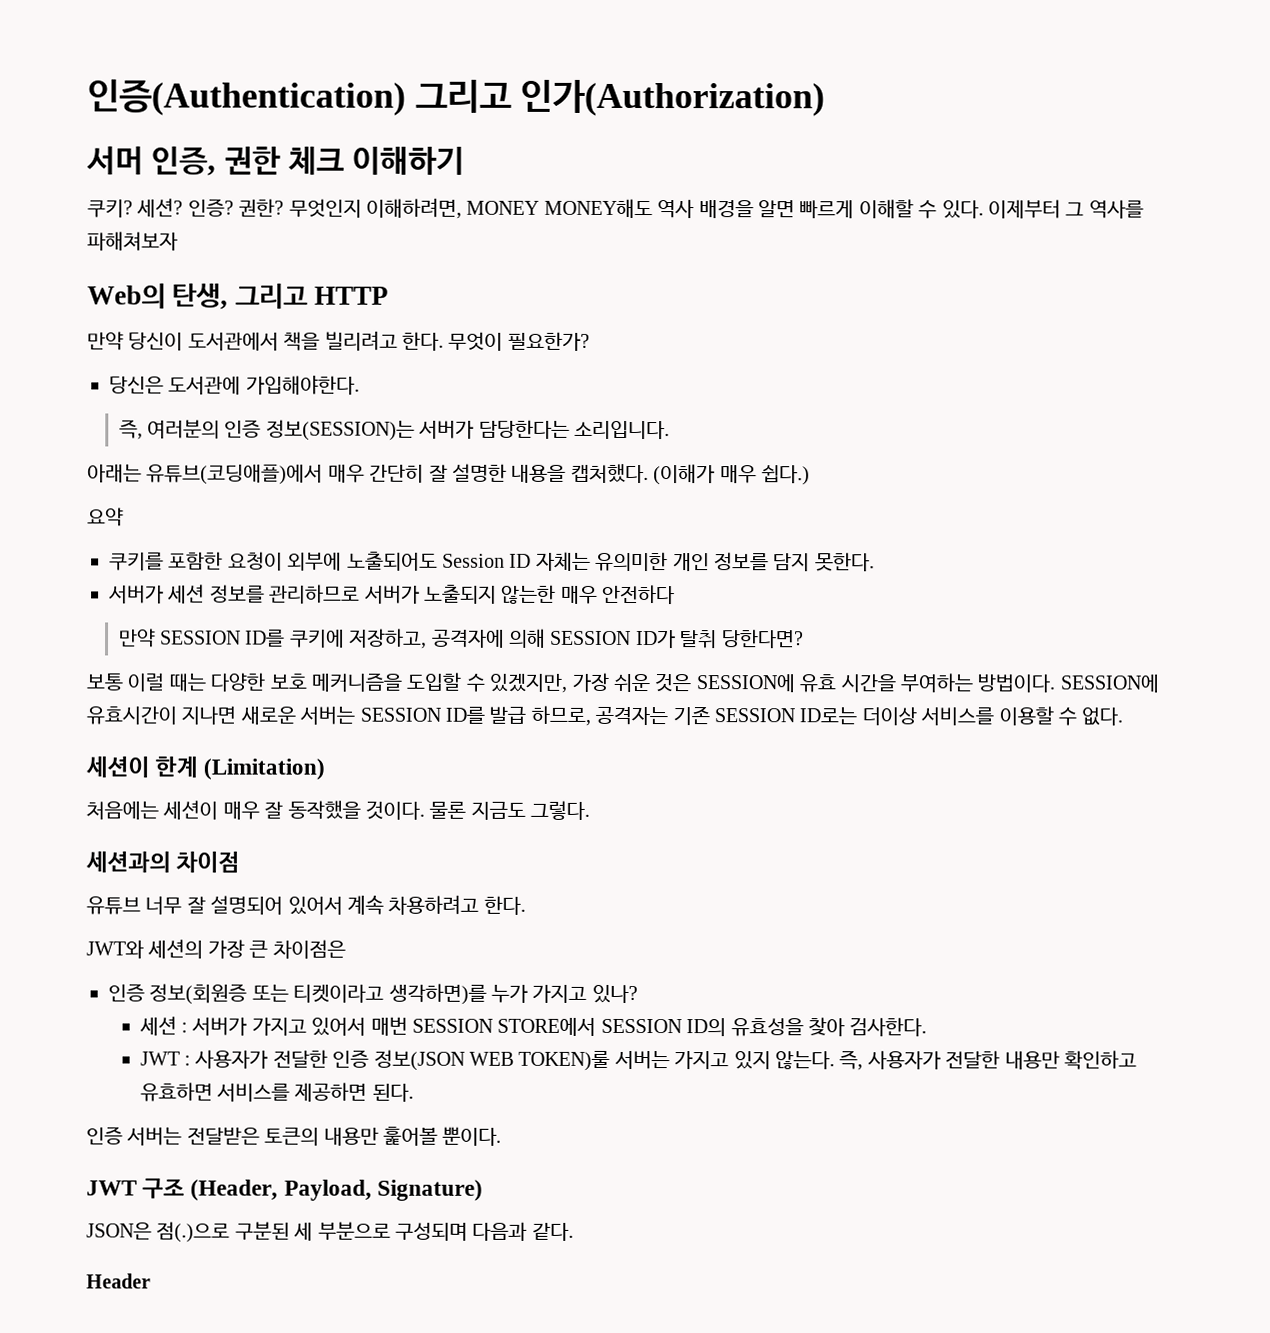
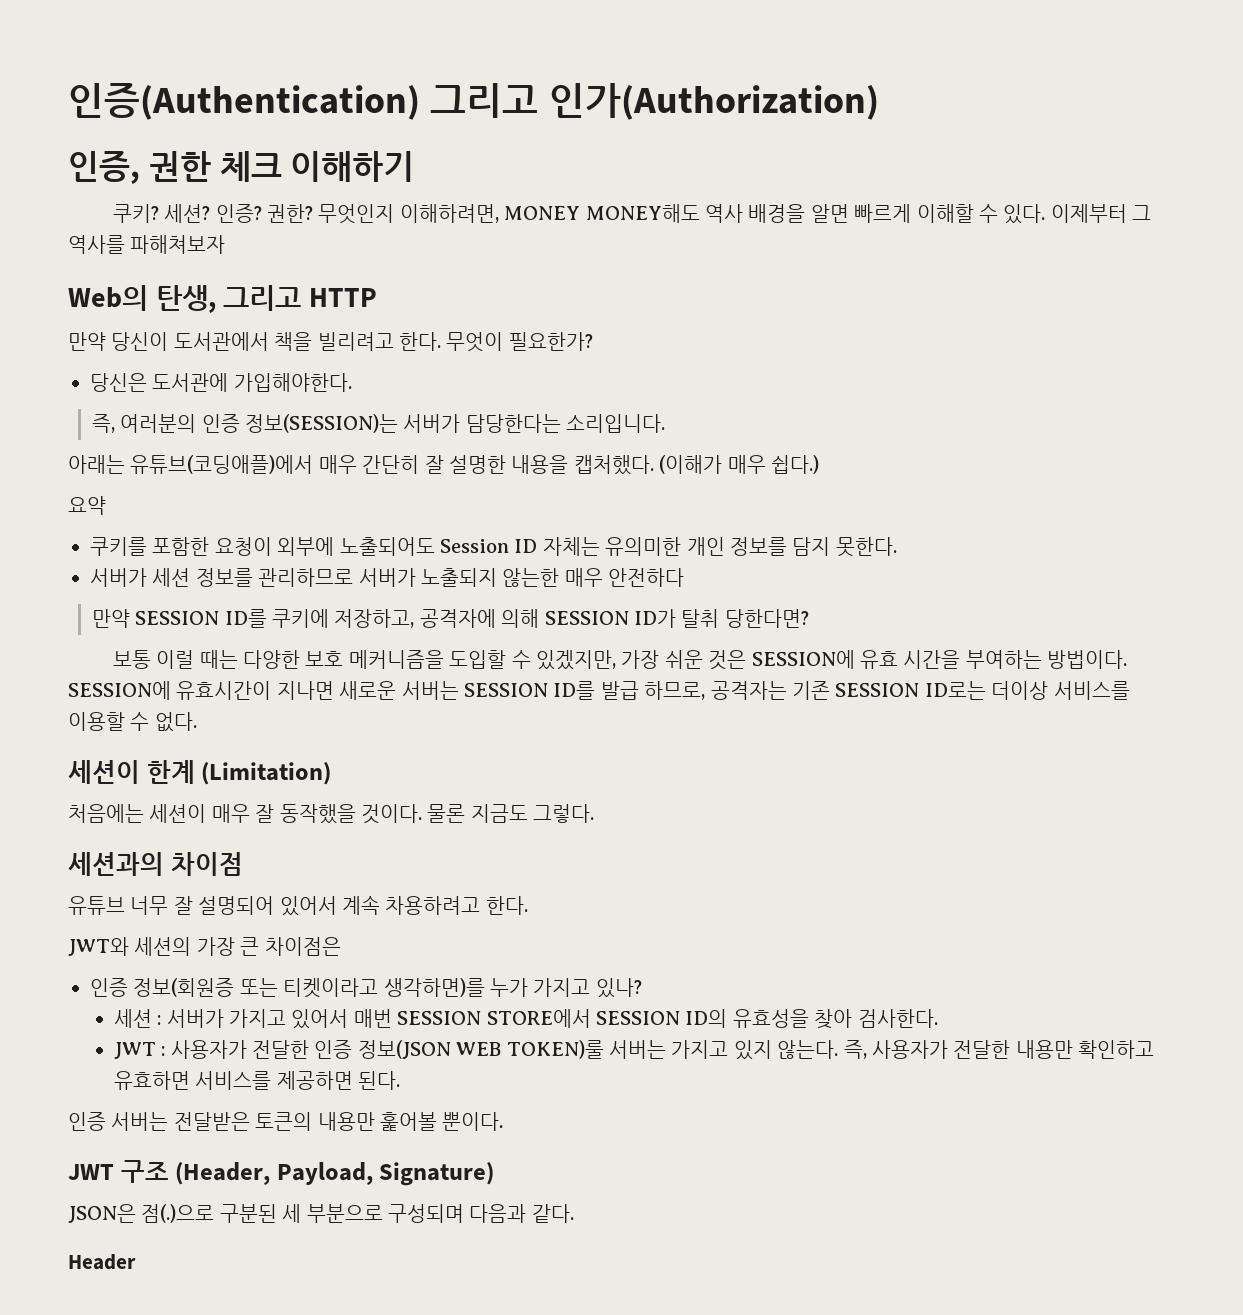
[86,146,144,175] 서머 -> (879, 101) none

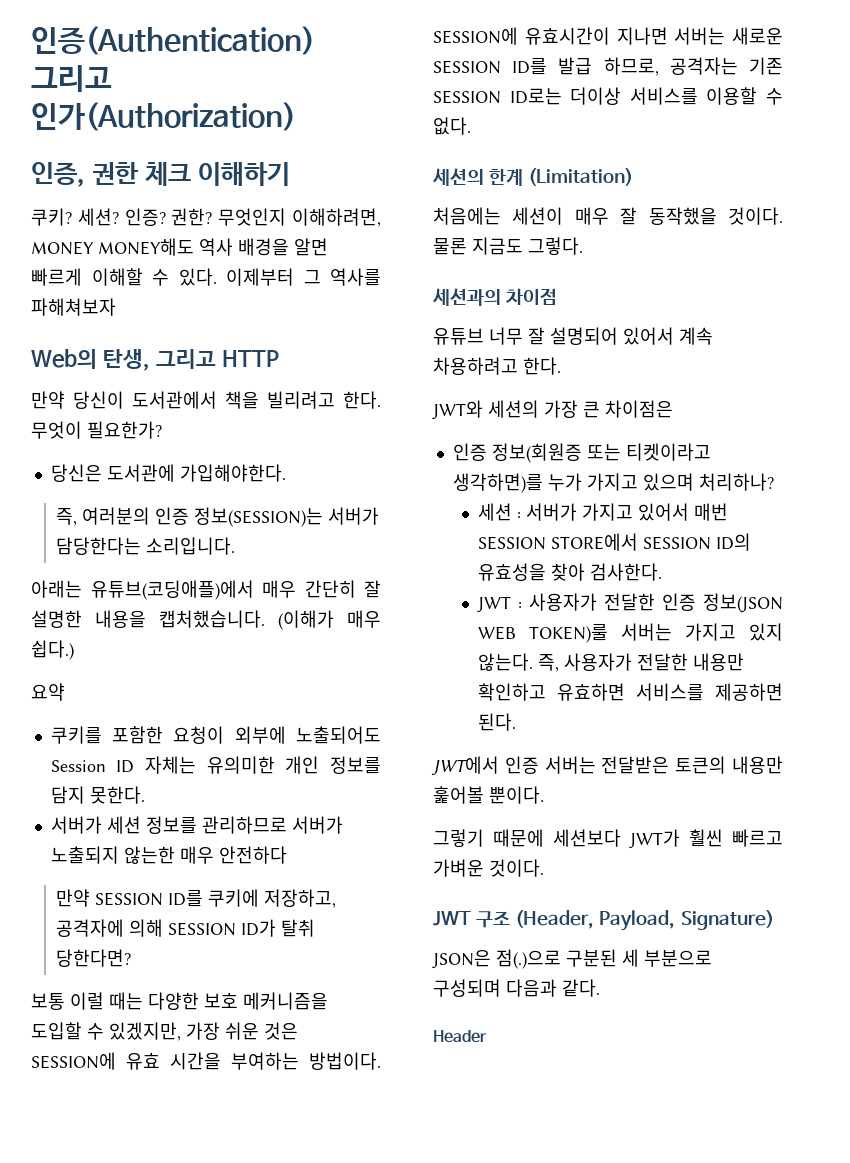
[573,455,654,475] 캡처했다. -> [159,610,265,628] 캡처했습니다.
[339,681,459,700] 새로운 서버는 -> [674,27,783,45] 서버는 새로운
[68,760,140,784] 세션이 -> [433,168,484,186] 세션의
[595,978,642,998] 있나? -> [642,473,774,491] 있으며 처리하나?
(401, 1080) none -> [431,756,499,776] JWT에서
(505, 1121) none -> [433,829,783,849] [433,859,544,877] // 그렇기 때문에 세션보다 JWT가 훨씬 빠르고 가벼운 것이다.

